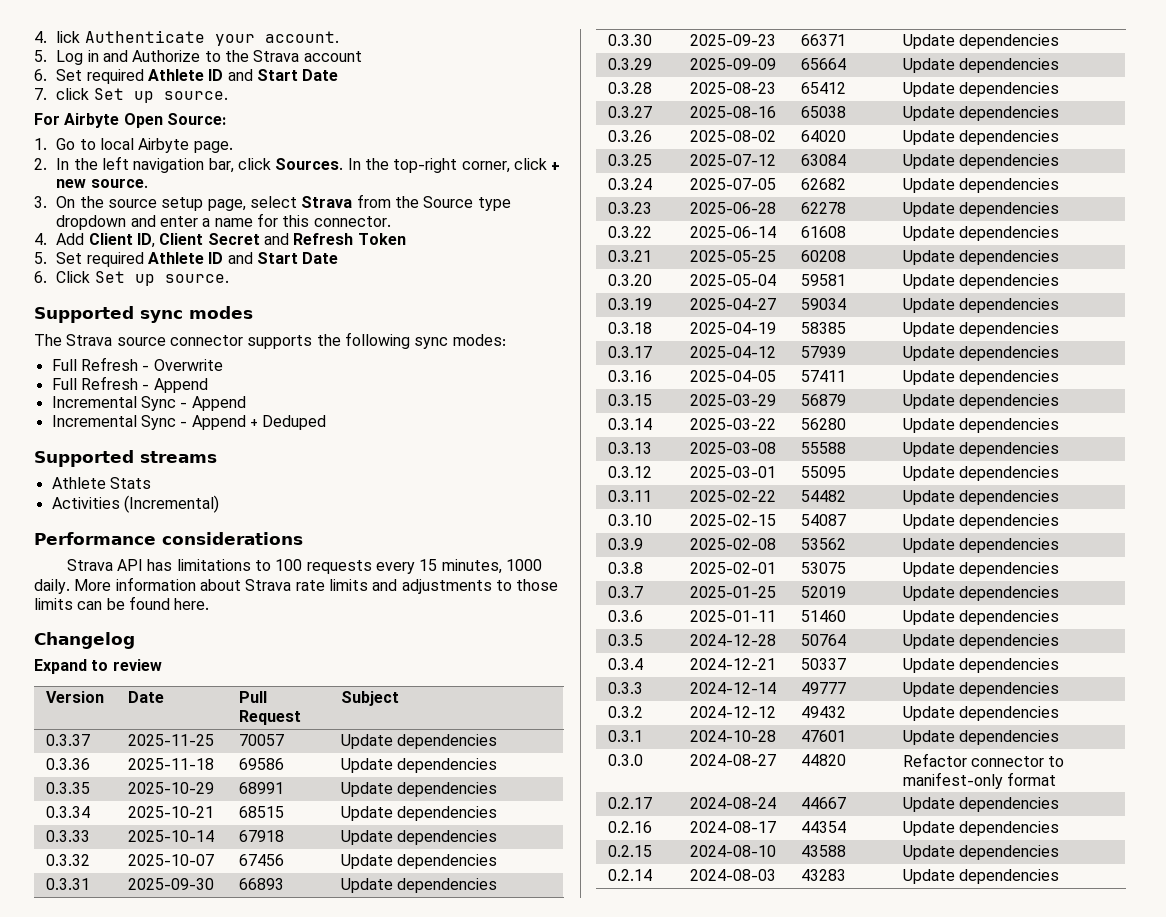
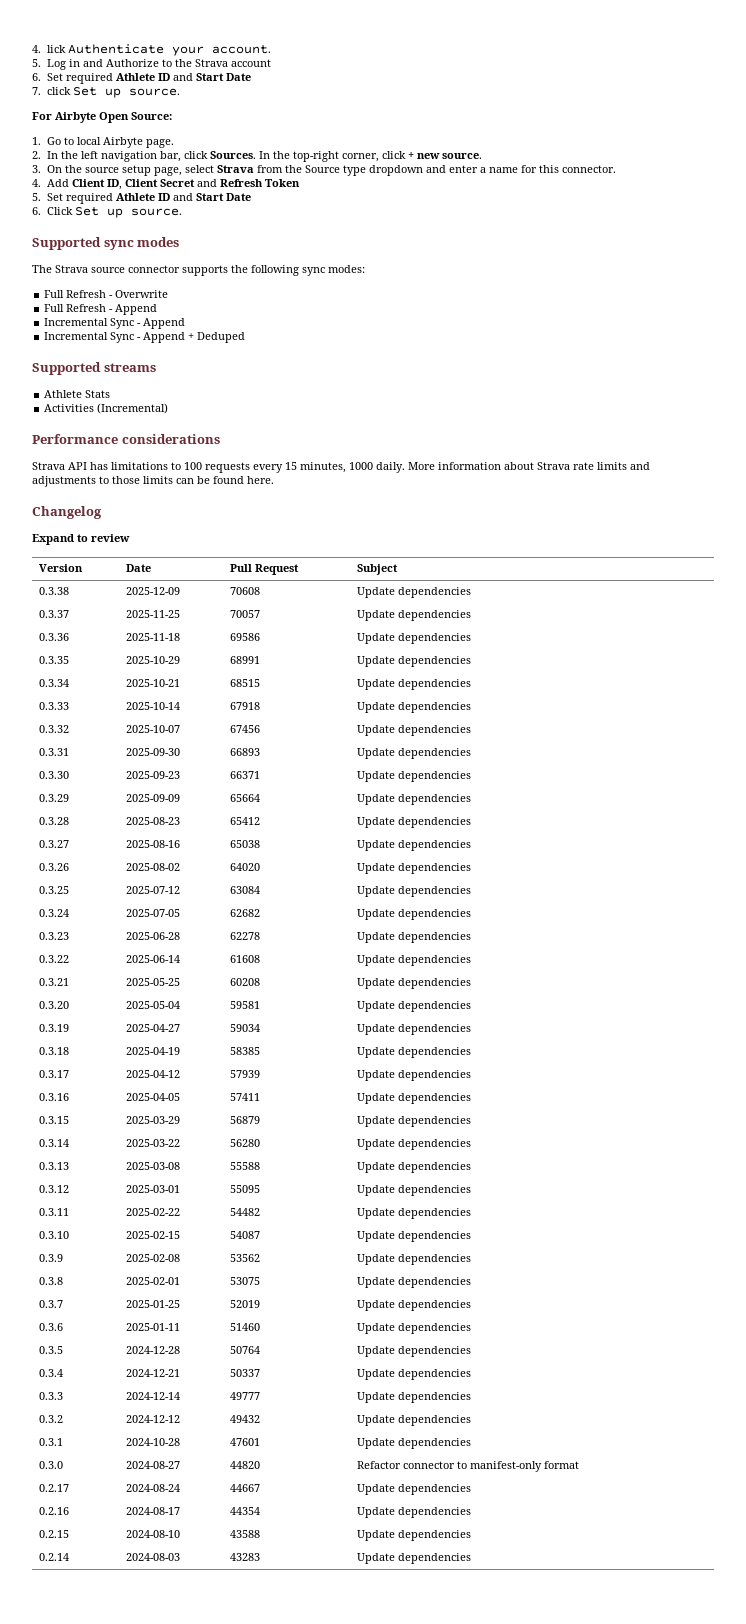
(399, 698) none -> [39,587,70,595] [126,587,181,595] [230,587,261,595] [357,587,472,598] // 0.3.38 | 2025-12-09 | 70608 | Update dependencies

